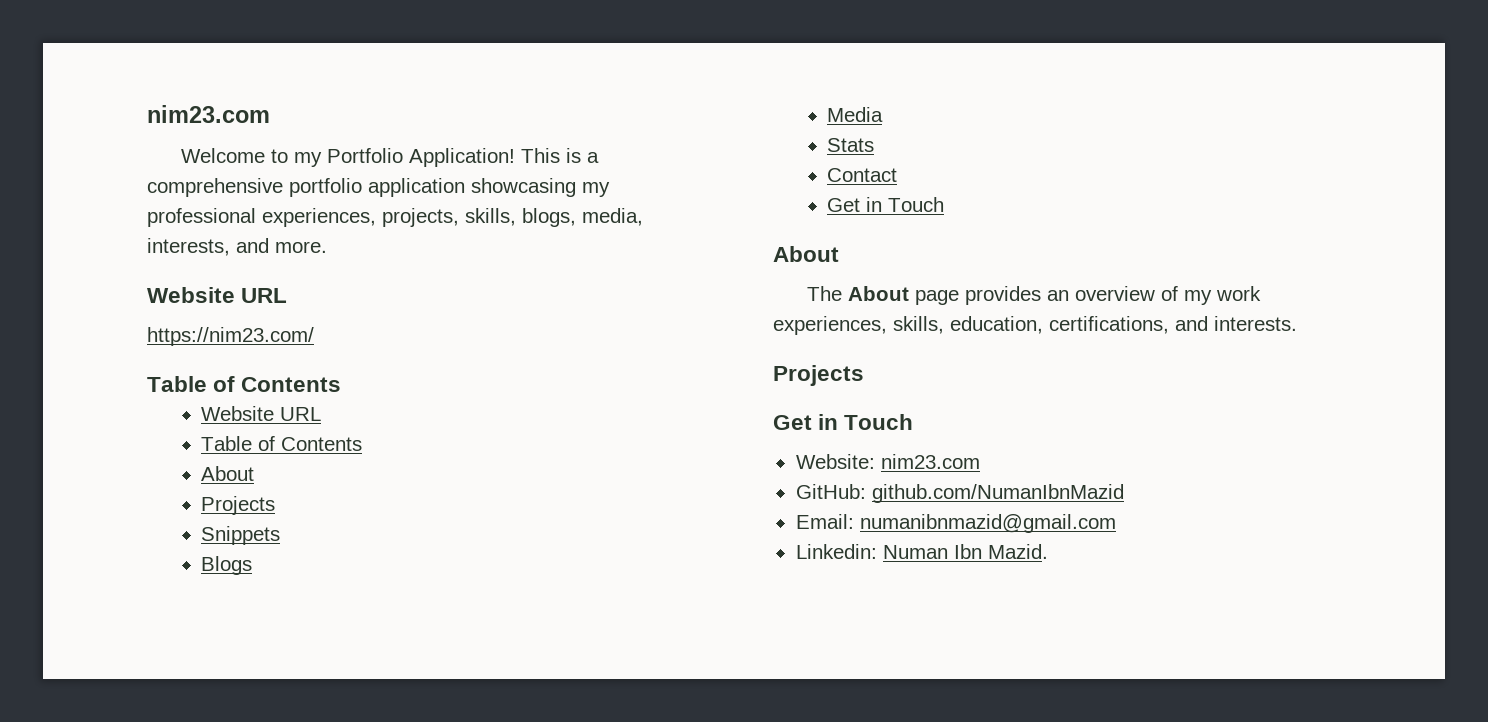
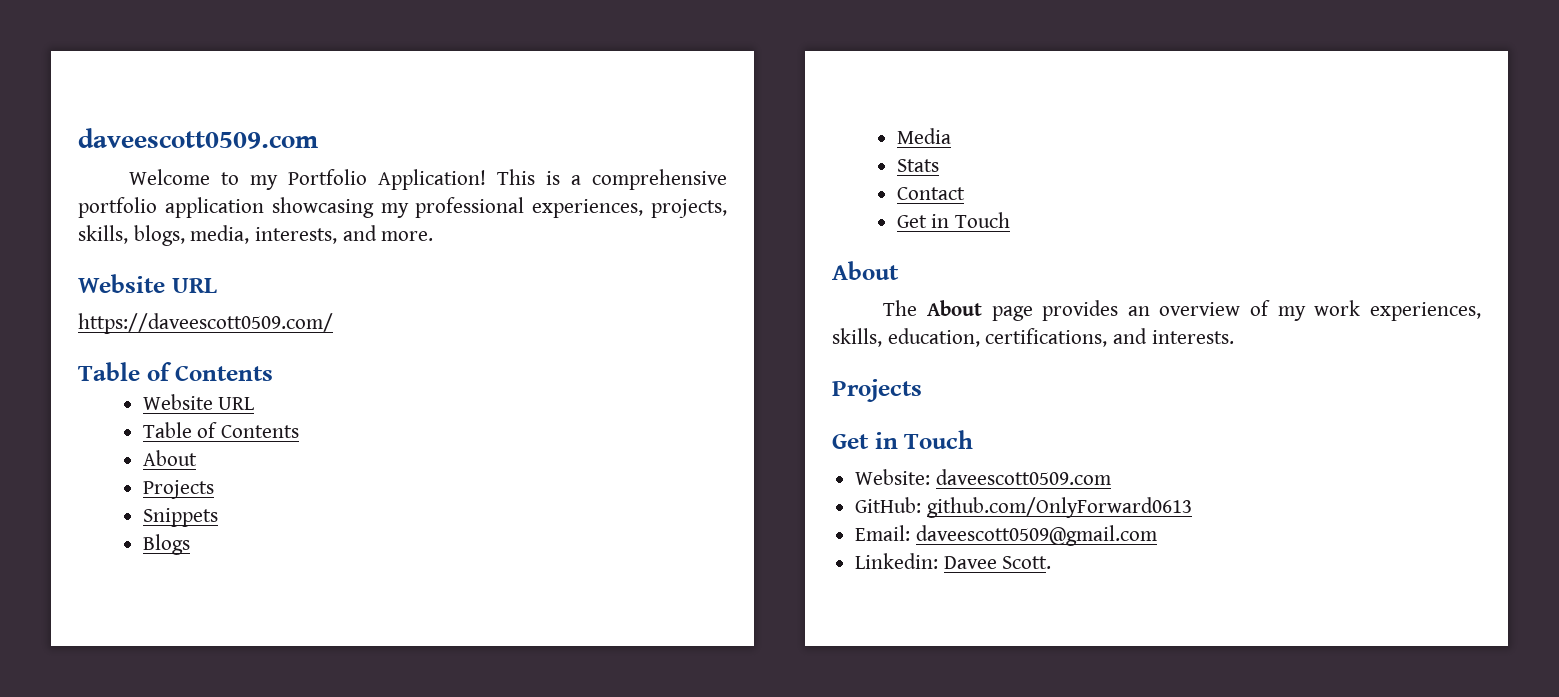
[147,105,270,123] nim23.com -> [78,128,318,149] daveescott0509.com
[147,327,314,346] https://nim23.com/ -> [78,313,333,334] https://daveescott0509.com/
[880,454,980,469] nim23.com -> [935,469,1111,485] daveescott0509.com
[871,484,1124,503] github.com/NumanIbnMazid -> [926,497,1192,518] github.com/OnlyForward0613
[859,514,1116,533] numanibnmazid@gmail.com -> [915,525,1157,546] daveescott0509@gmail.com
[882,544,1048,559] Numan Ibn Mazid. -> [943,556,1052,569] Davee Scott.

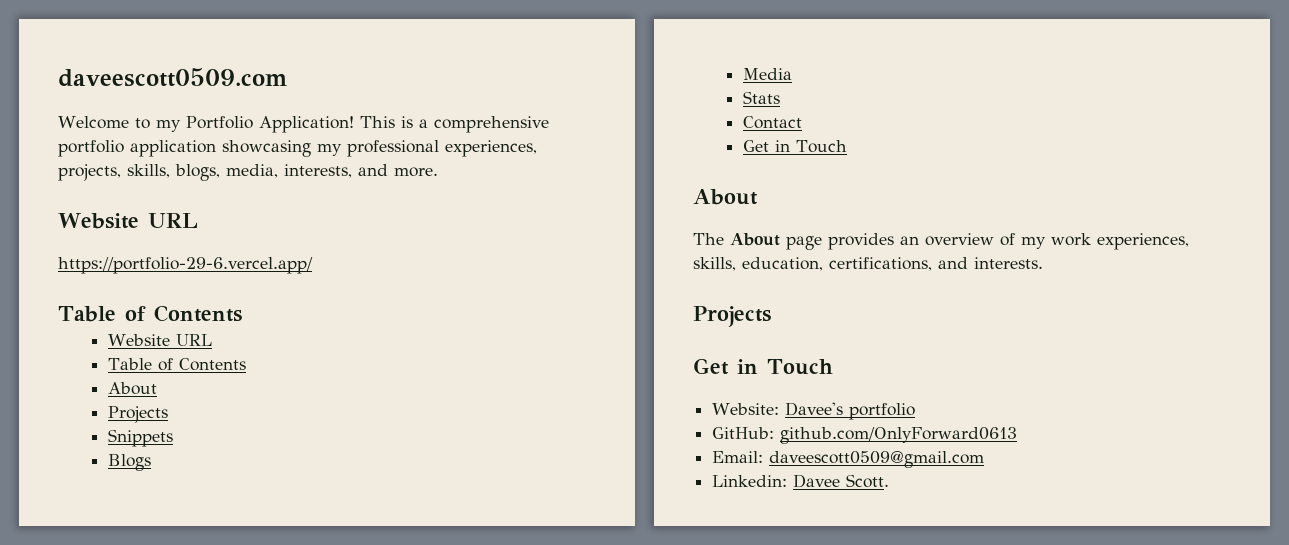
[78,313,333,334] https://daveescott0509.com/ -> [58,257,313,274] https://portfolio-29-6.vercel.app/
[935,469,1111,485] daveescott0509.com -> [785,402,916,420] Davee's portfolio

